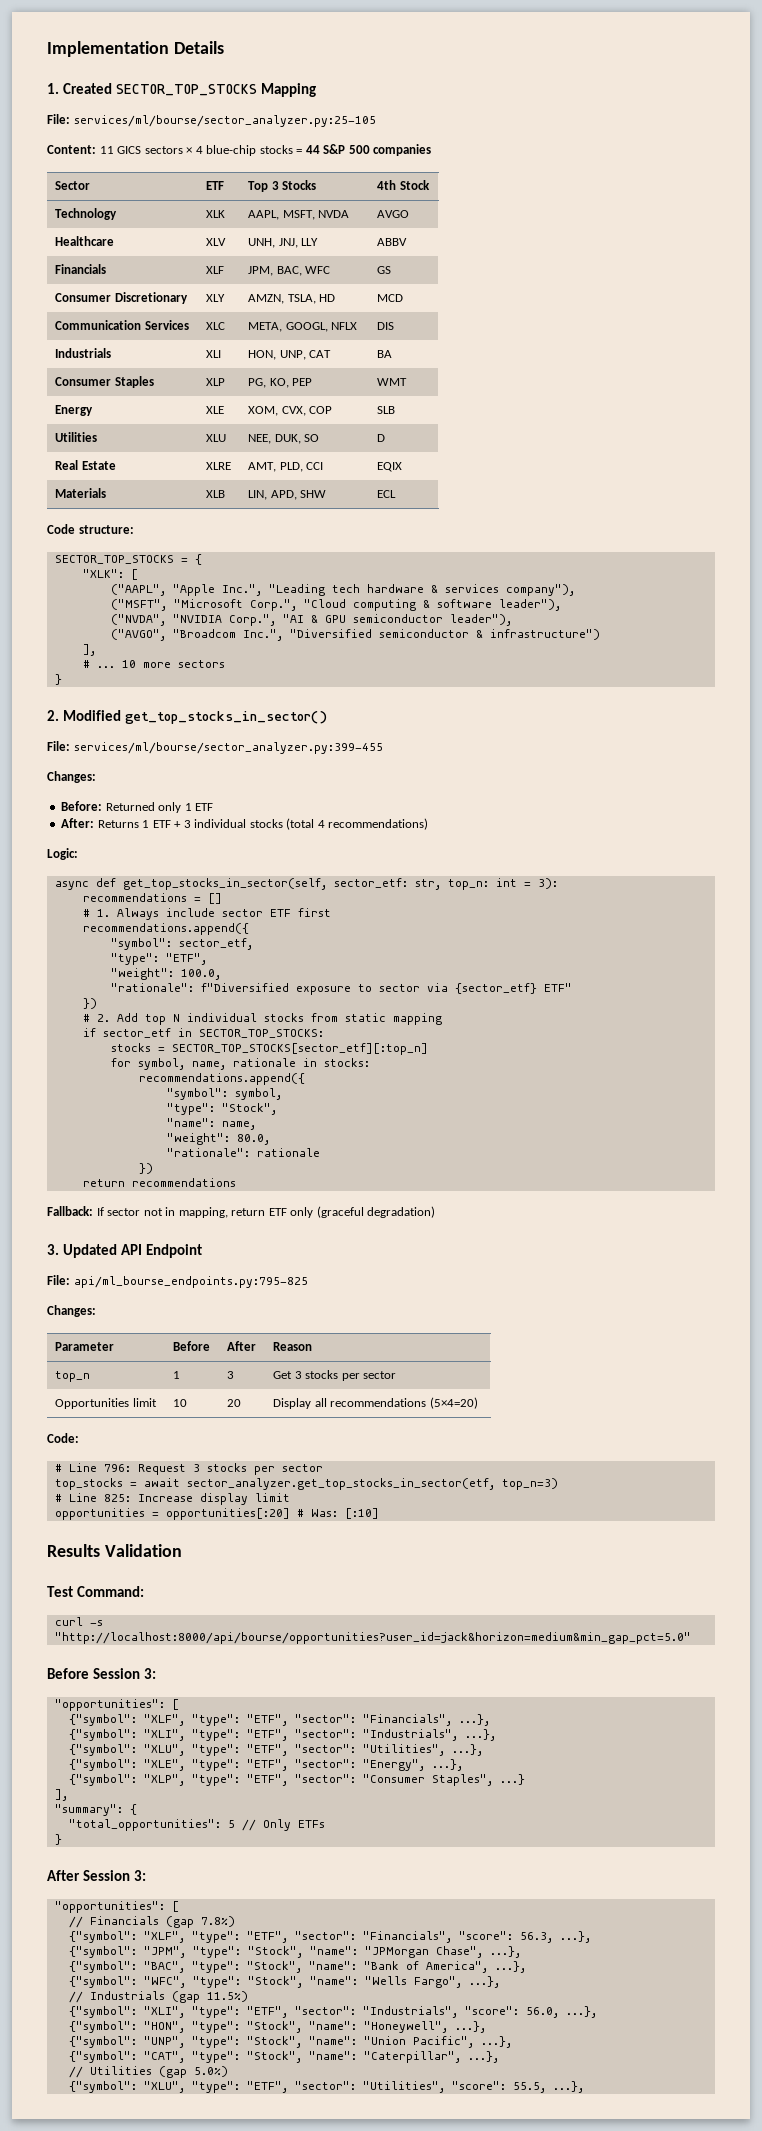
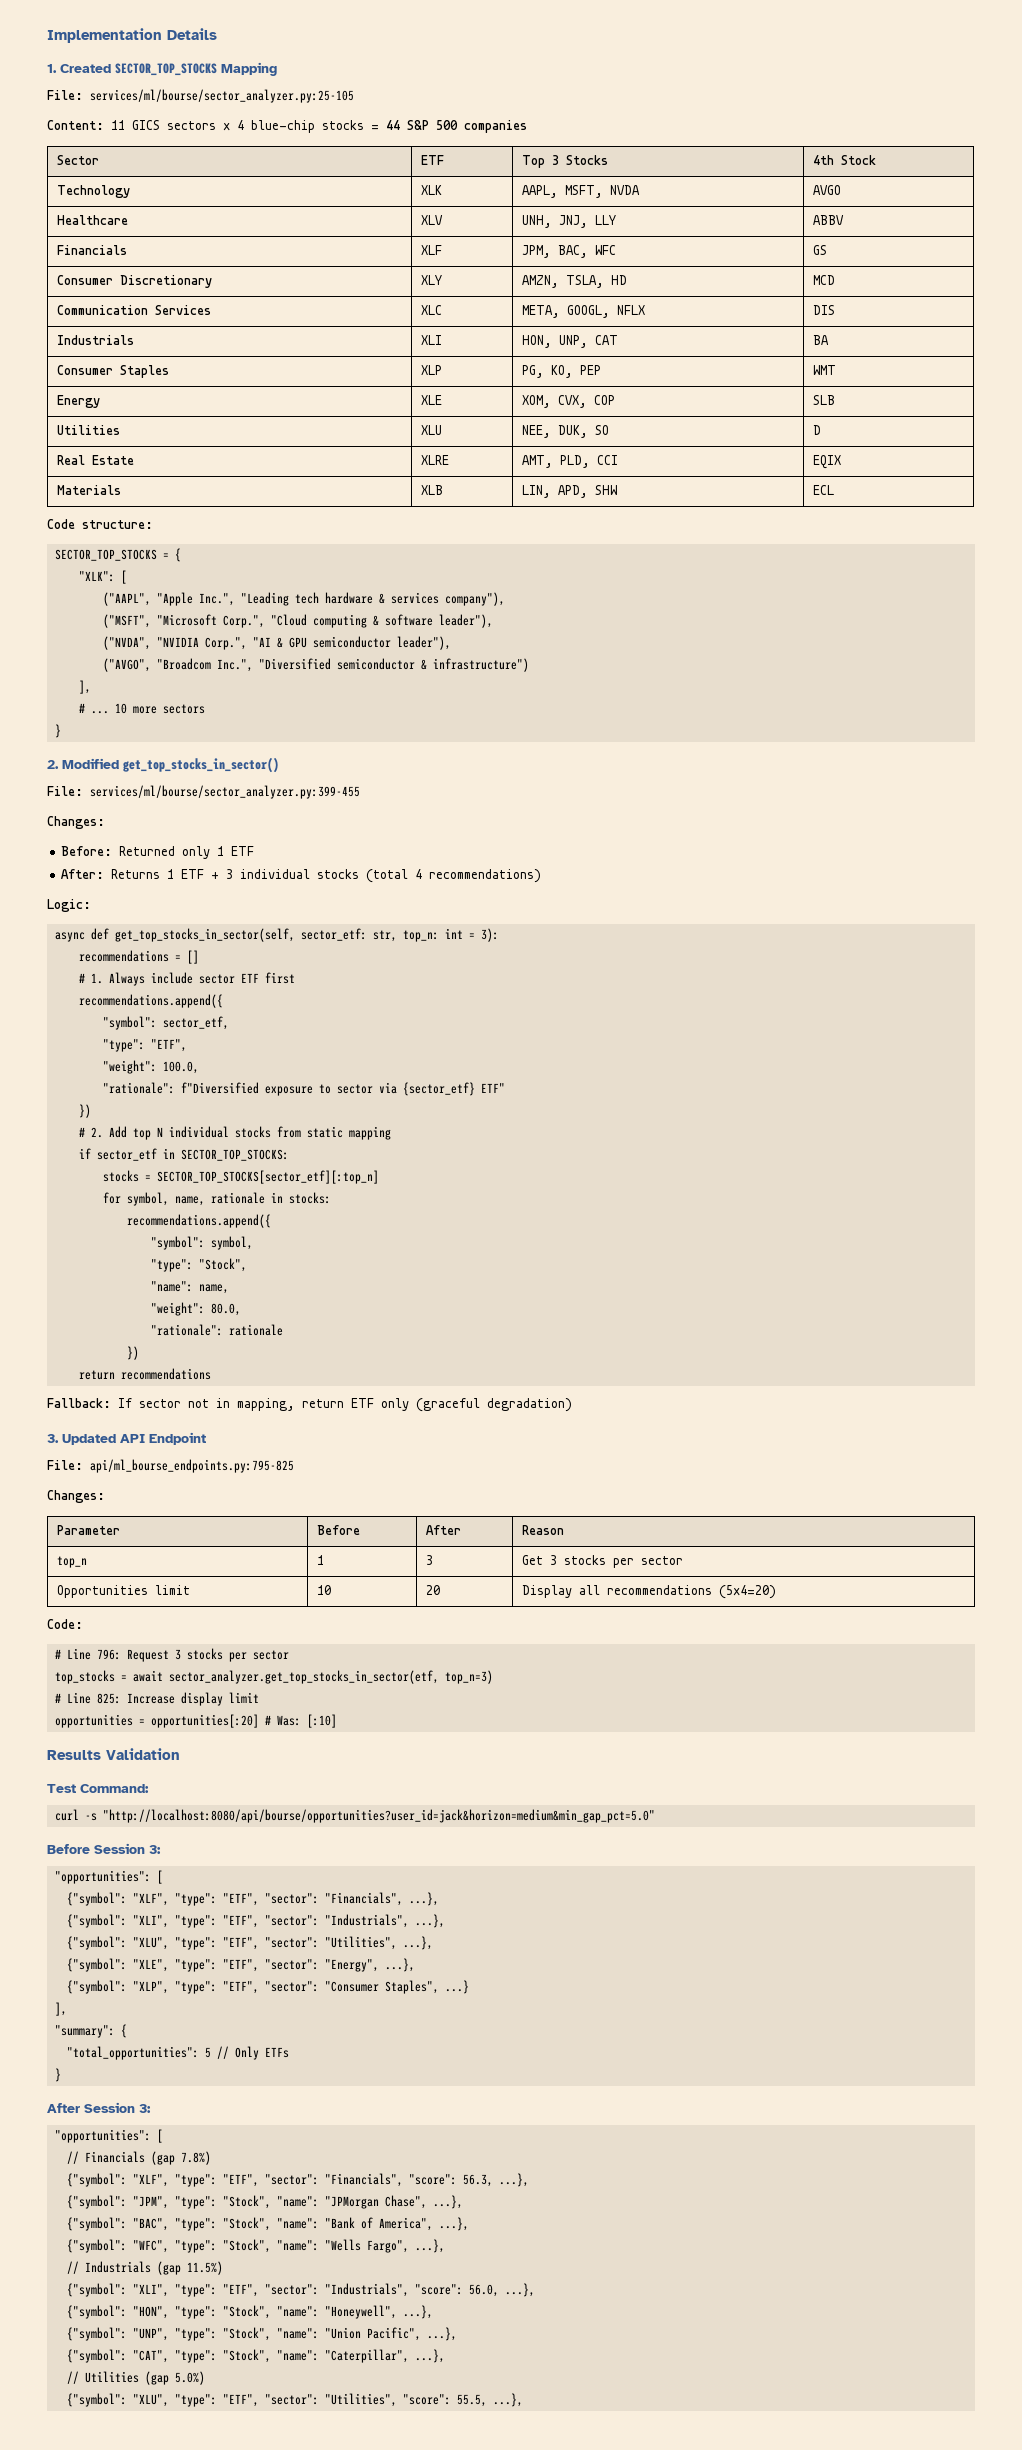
[54,1632,691,1644] "http://localhost:8000/api/bourse/opportunities?user_id=jack&horizon=medium&min_gap_pct=5.0" -> [102,1809,655,1823] "http://localhost:8080/api/bourse/opportunities?user_id=jack&horizon=medium&min_gap_pct=5.0"

